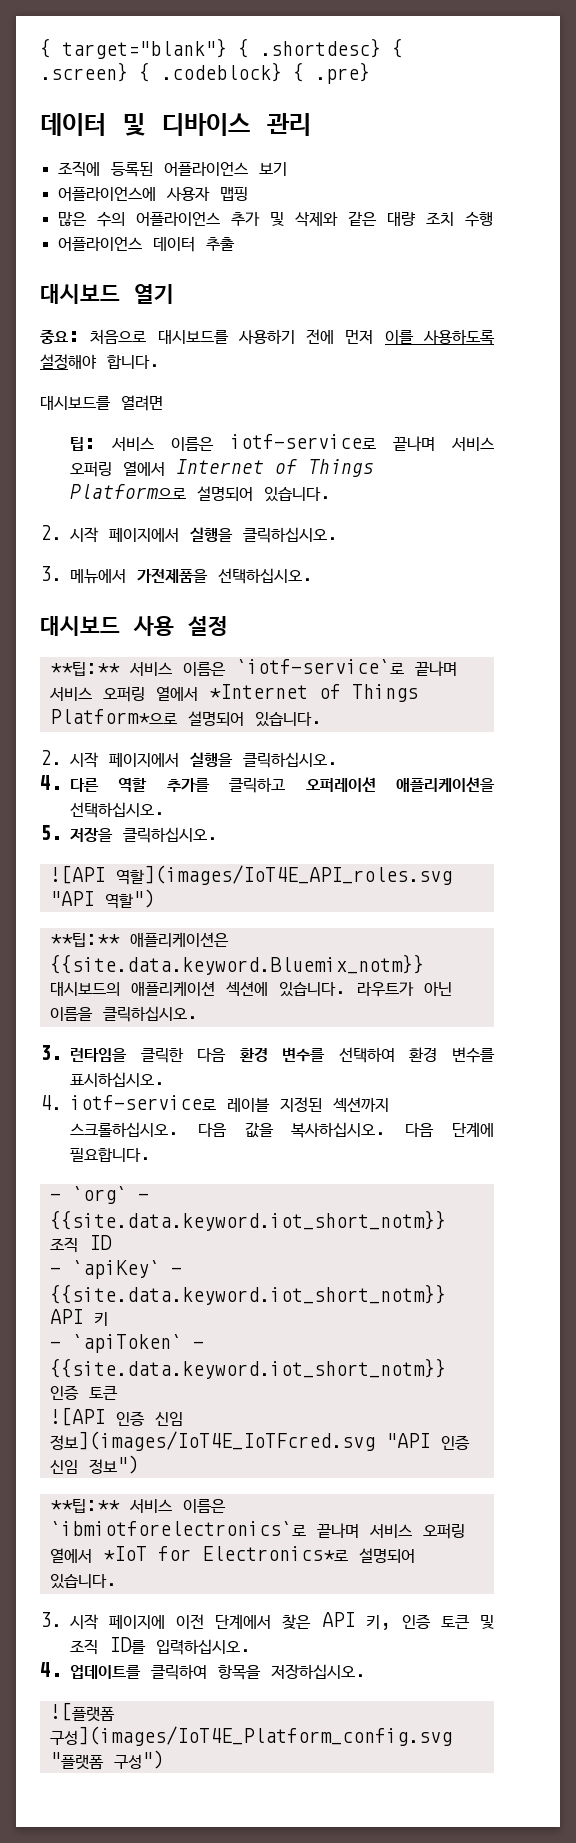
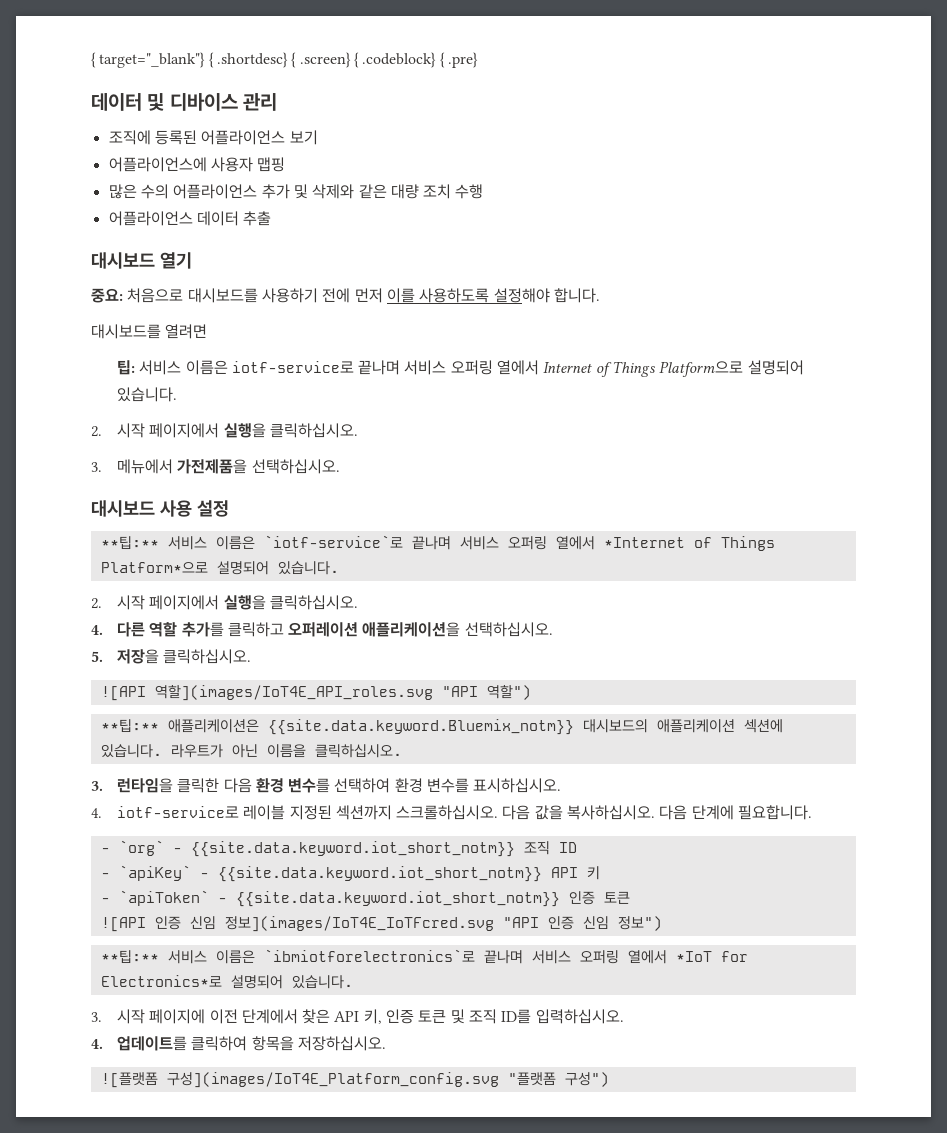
[40,38,227,59] { target="blank"} -> [91,52,206,68] { target="_blank"}

